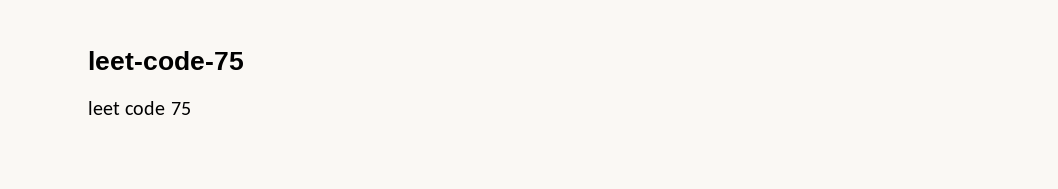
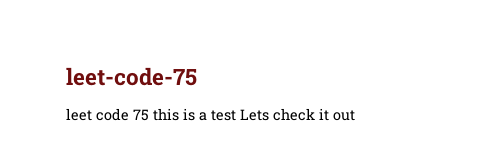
(191, 108) none -> [153,108,355,121] this is a test Lets check it out

